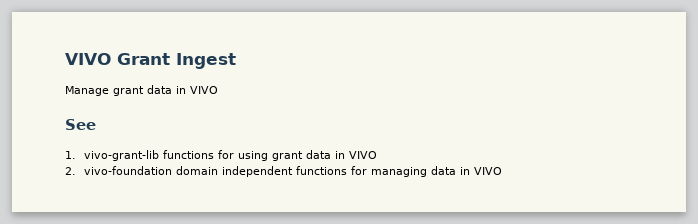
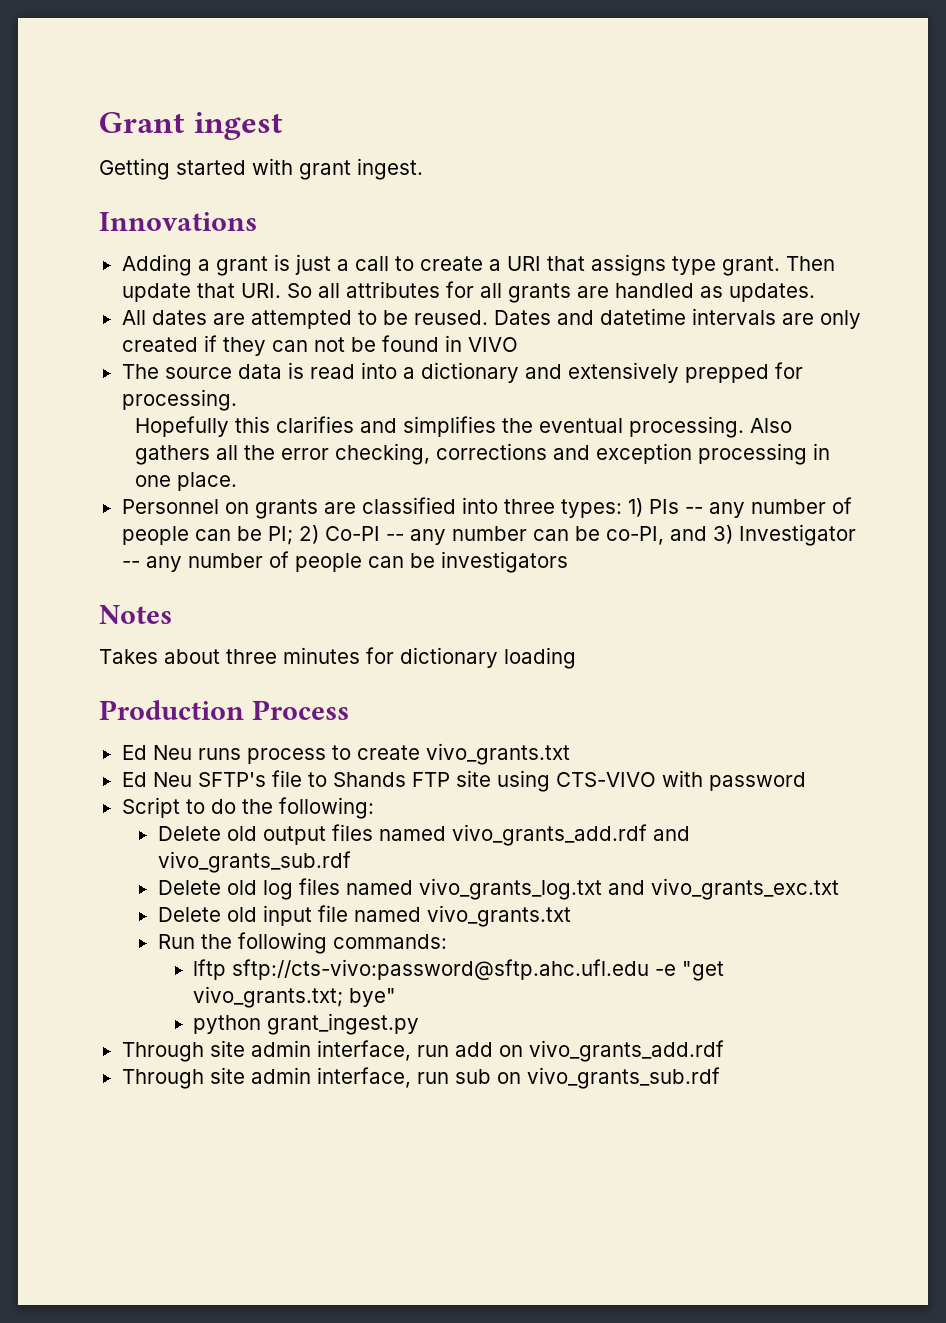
[65,53,236,69] [65,85,218,96] [65,119,96,130] [65,150,378,161] [65,166,503,177] VIVO Grant Ingest // Manage grant data in VIVO // See // 1. vivo-grant-lib functions for using grant data in VIVO // 2. vivo-foundation domain independent functions for managing data in VIVO -> [99,112,283,140] [99,158,423,180] [99,212,257,231] [121,254,835,276] [121,281,815,303] [121,308,861,329] [121,335,518,356] [121,362,803,383] [121,389,237,411] [134,416,792,438] [134,443,830,465] [134,472,237,491] [121,497,852,519] [121,524,856,546] [121,551,568,573] [99,605,172,624] [99,647,576,669] [99,700,349,720] [121,743,570,765] [121,770,806,792] [121,797,374,819] [157,824,690,846] [157,851,351,873] [157,878,839,900] [157,905,571,927] [157,932,447,954] [193,959,725,981] [193,986,397,1008] [193,1013,420,1035] [121,1040,724,1062] [121,1067,720,1089] Grant ingest // Getting started with grant ingest. // Innovations // Adding a grant is just a call to create a URI that assigns type grant. Then update that URI. So all attributes for all grants are handled as updates. // All dates are attempted to be reused. Dates and datetime intervals are only created if they can not be found in VIVO // The source data is read into a dictionary and extensively prepped for processing. // Hopefully this clarifies and simplifies the eventual processing. Also gathers all the error checking, corrections and exception processing in one place. // Personnel on grants are classified into three types: 1) PIs -- any number of people can be PI; 2) Co-PI -- any number can be co-PI, and 3) Investigator -- any number of people can be investigators // Notes // Takes about three minutes for dictionary loading // Production Process // Ed Neu runs process to create vivo_grants.txt // Ed Neu SFTP's file to Shands FTP site using CTS-VIVO with password // Script to do the following: // Delete old output files named vivo_grants_add.rdf and vivo_grants_sub.rdf // Delete old log files named vivo_grants_log.txt and vivo_grants_exc.txt // Delete old input file named vivo_grants.txt // Run the following commands: // lftp sftp://cts-vivo:password@sftp.ahc.ufl.edu -e "get vivo_grants.txt; bye" // python grant_ingest.py // Through site admin interface, run add on vivo_grants_add.rdf // Through site admin interface, run sub on vivo_grants_sub.rdf

